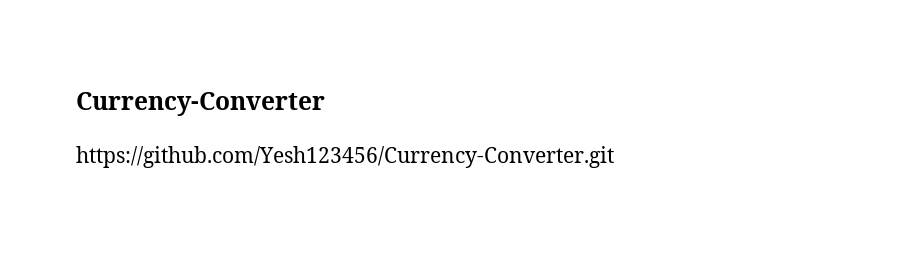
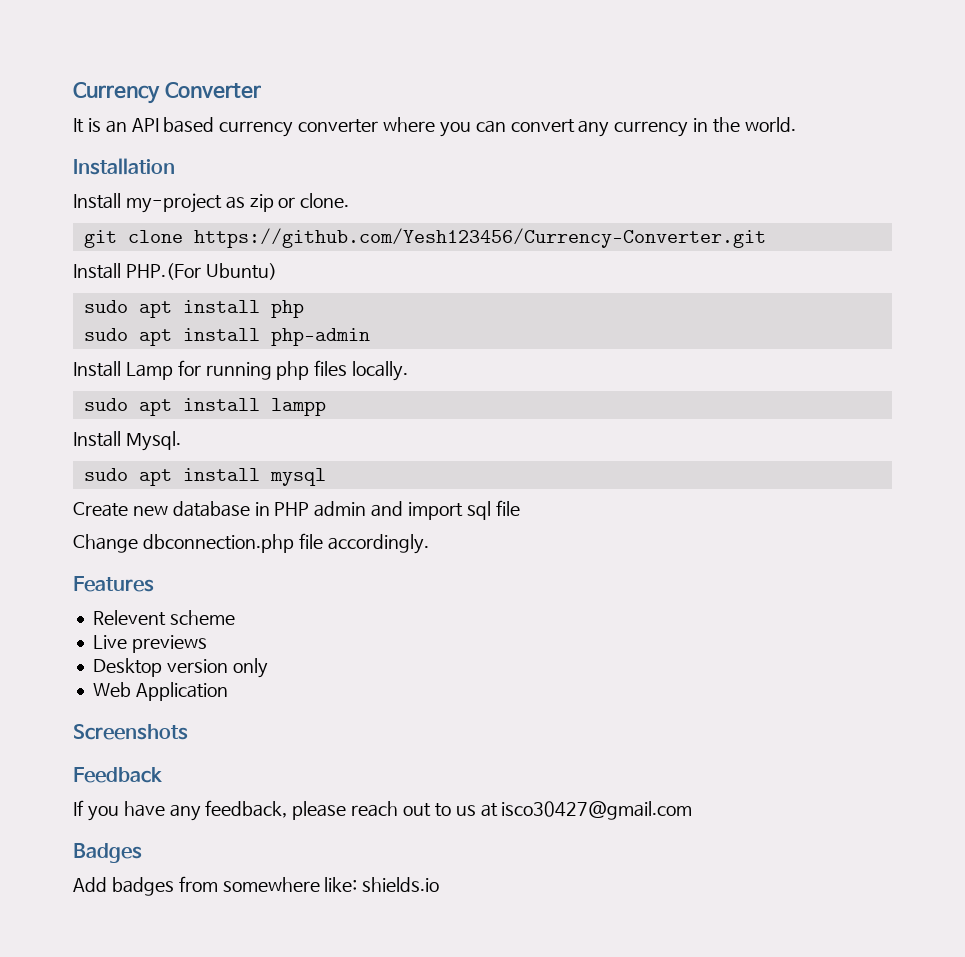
[76,92,325,116] [76,146,614,168] Currency-Converter // https://github.com/Yesh123456/Currency-Converter.git -> [73,82,261,104] [73,117,796,137] [73,158,175,175] [73,193,350,213] [83,228,766,248] [73,263,277,280] [83,300,304,318] [83,328,370,346] [73,360,409,381] [83,398,326,416] [73,431,181,451] [83,468,326,486] [73,500,520,520] [73,533,429,554] [73,576,154,592] [92,610,235,626] [92,635,207,653] [92,658,268,678] [92,682,228,701] [73,724,188,740] [73,767,162,783] [73,800,693,821] [73,843,142,863] [73,876,440,896] Currency Converter // It is an API based currency converter where you can convert any currency in the world. // Installation // Install my-project as zip or clone. // git clone https://github.com/Yesh123456/Currency-Converter.git // Install PHP.(For Ubuntu) // sudo apt install php // sudo apt install php-admin // Install Lamp for running php files locally. // sudo apt install lampp // Install Mysql. // sudo apt install mysql // Create new database in PHP admin and import sql file // Change dbconnection.php file accordingly. // Features // Relevent scheme // Live previews // Desktop version only // Web Application // Screenshots // Feedback // If you have any feedback, please reach out to us at isco30427@gmail.com // Badges // Add badges from somewhere like: shields.io

